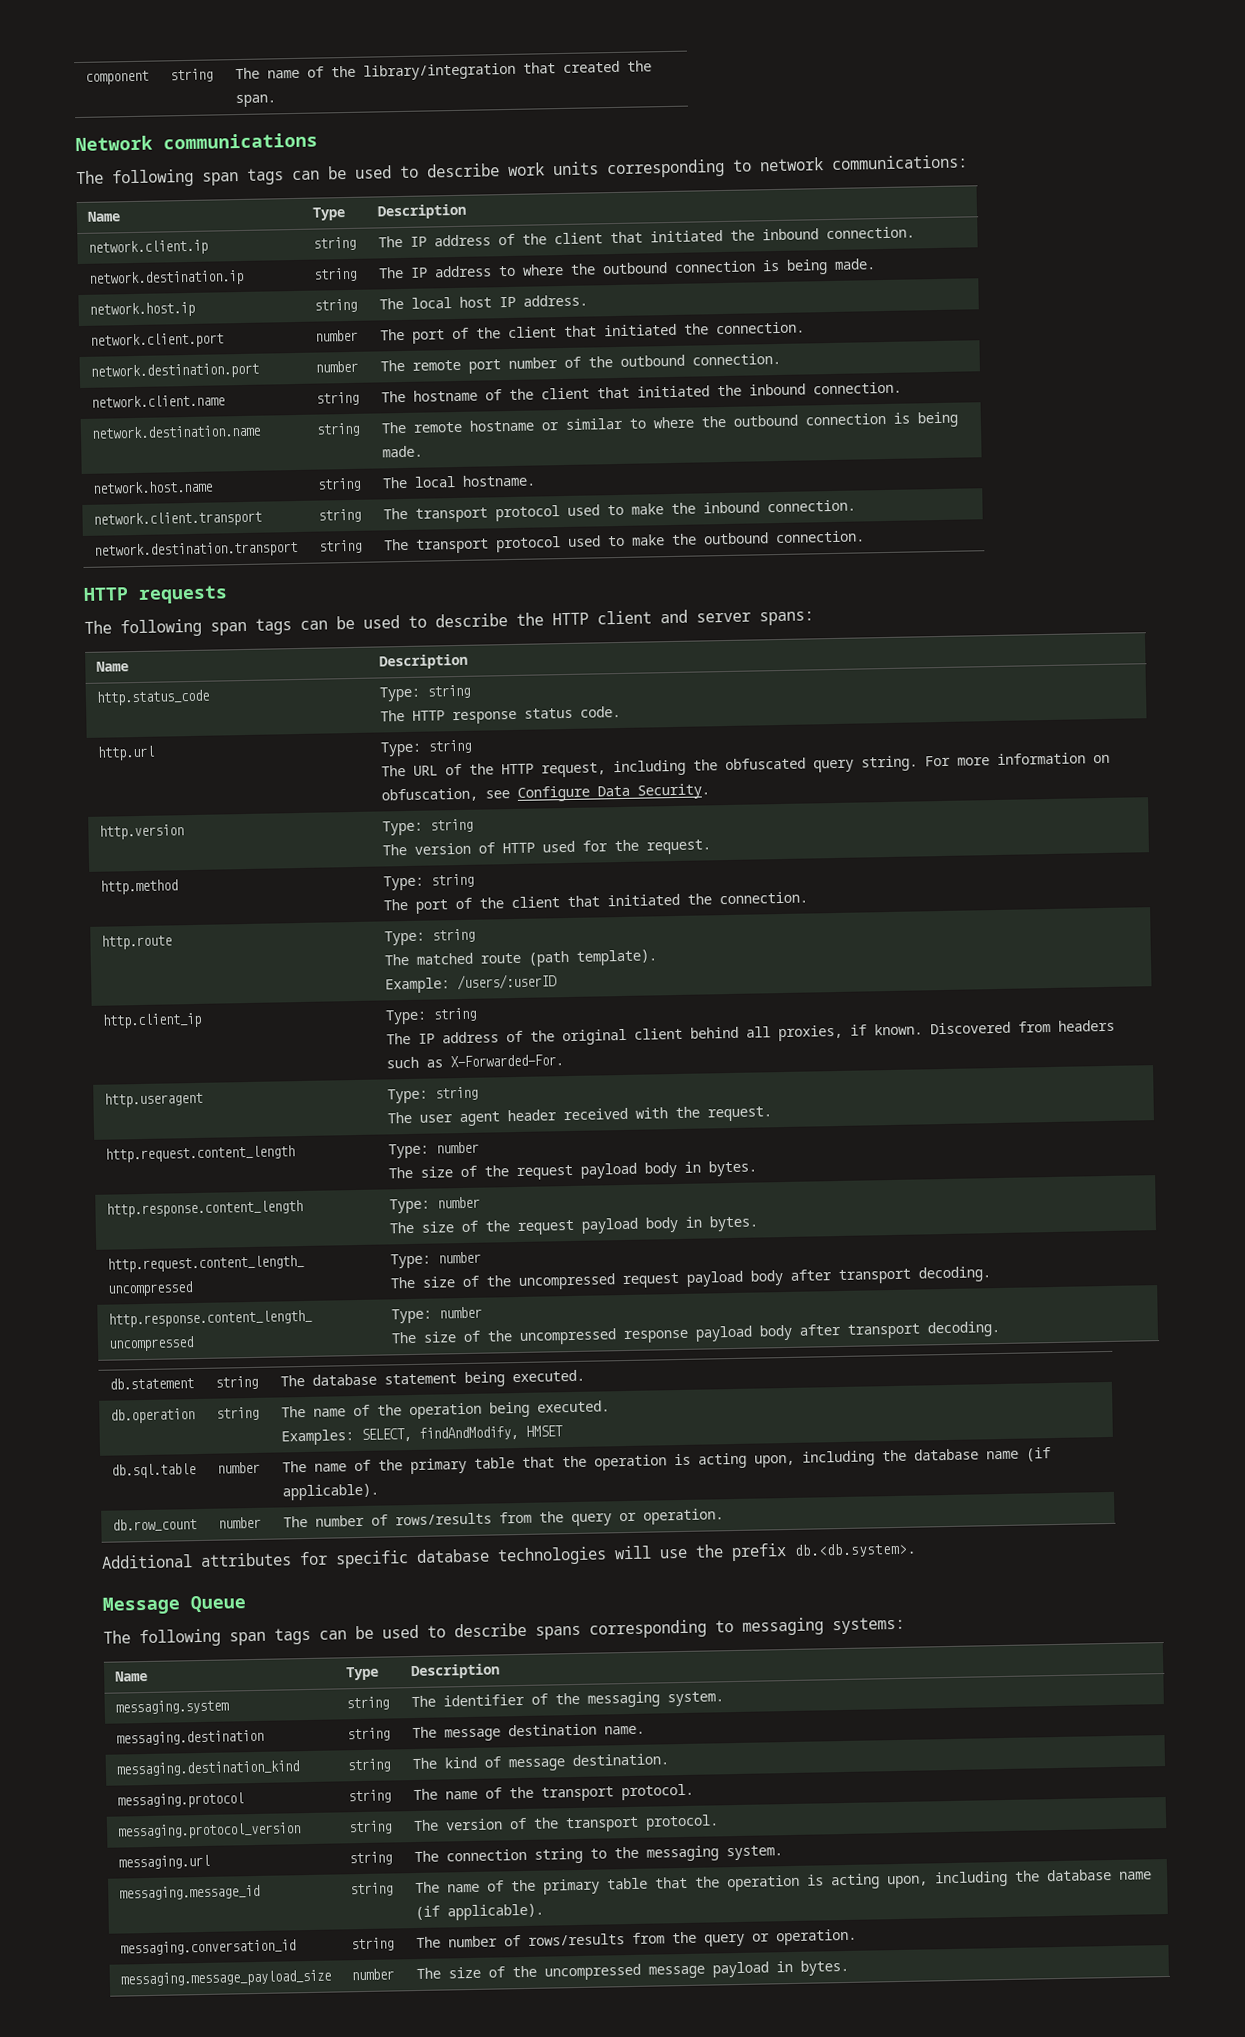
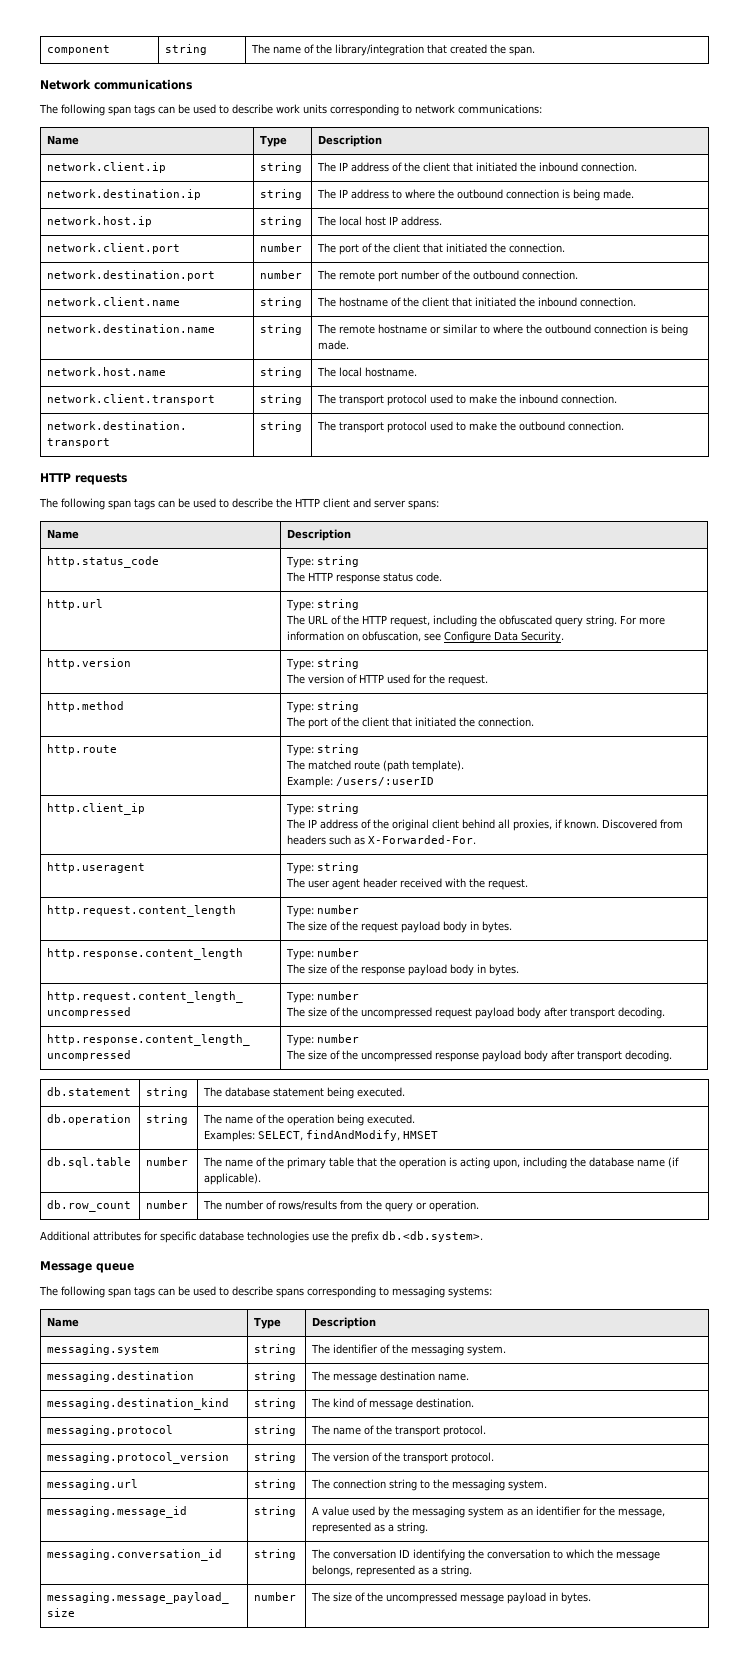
[516,1219,575,1236] request -> [361,966,406,976] response
[614,1545,652,1560] will -> (309, 1237) none
[190,1595,247,1613] Queue -> [96,1263,134,1273] queue
[414,1869,1152,1895] [414,1903,544,1921] [119,1939,296,1956] [350,1937,394,1952] [415,1928,857,1949] The name of the primary table that the operation is acting upon, including the database name (if applicable). // messaging.conversation_id | string | The number of rows/results from the query or operation. -> [312,1506,666,1518] [312,1522,429,1534] [47,1549,223,1561] [254,1549,297,1560] [311,1549,661,1561] [312,1565,473,1577] A value used by the messaging system as an identifier for the message, represented as a string. // messaging.conversation_id | string | The conversation ID identifying the conversation to which the message belongs, represented as a string.

